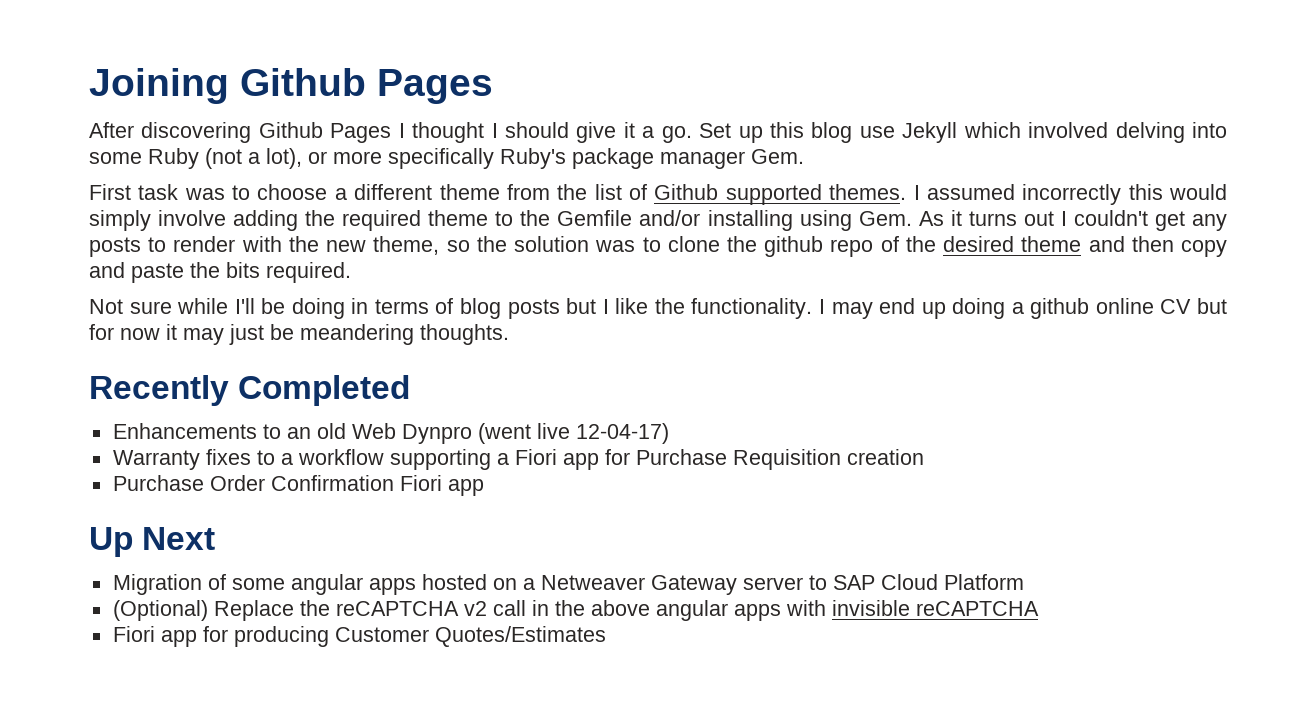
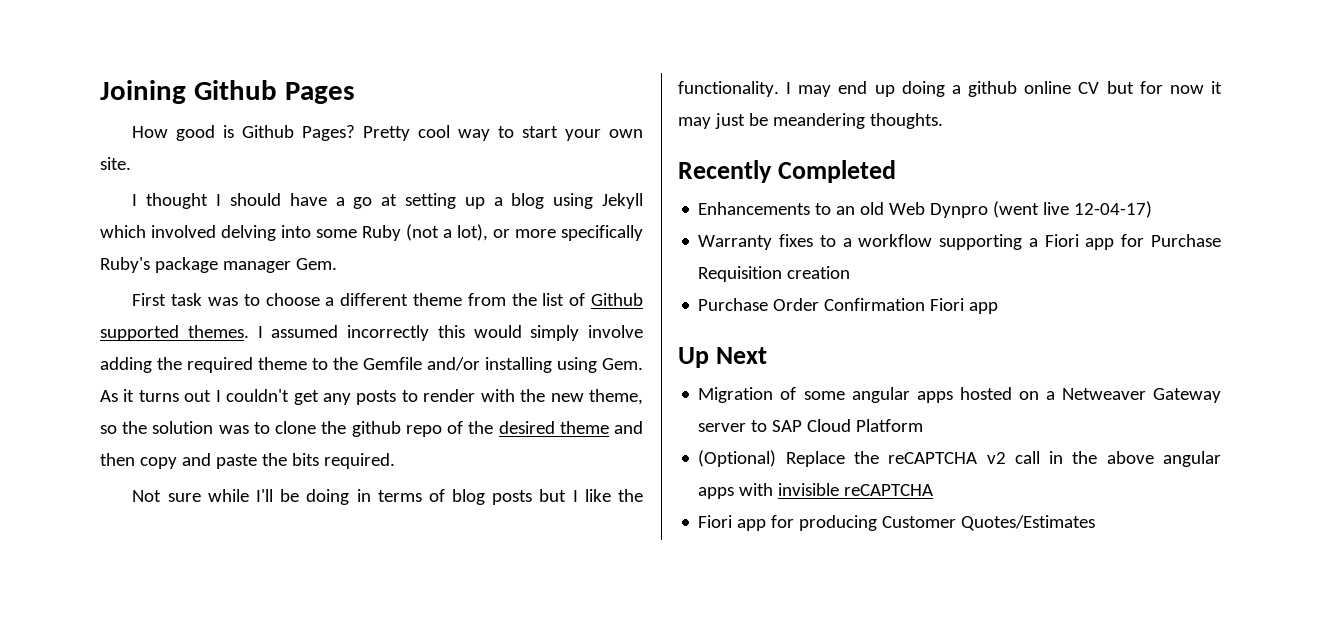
[89,122,895,143] After discovering Github Pages I thought I should give it a go. Set up this blog use -> [132,125,643,141] [100,157,131,170] [132,193,594,209] How good is Github Pages? Pretty cool way to start your own site. // I thought I should have a go at setting up a blog using

